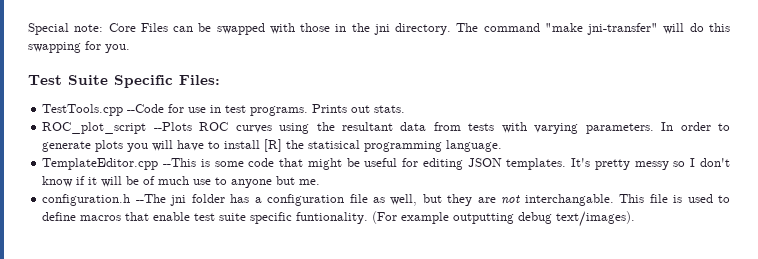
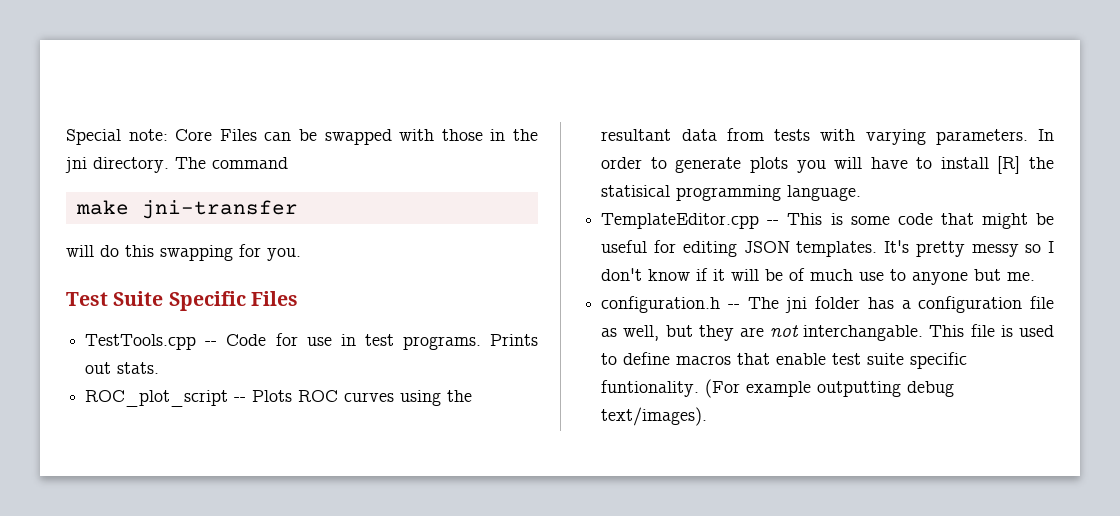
[544,23,659,35] "make jni-transfer" -> [75,200,298,219] // make jni-transfer //
[179,75,220,85] Files: -> [250,291,298,306] Files
[127,104,165,113] --Code -> [205,334,267,346] -- Code
[153,122,192,131] --Plots -> [234,390,293,402] -- Plots
[163,158,197,167] --This -> [767,213,823,225] -- This
[135,194,166,203] --The -> [727,297,779,309] -- The

